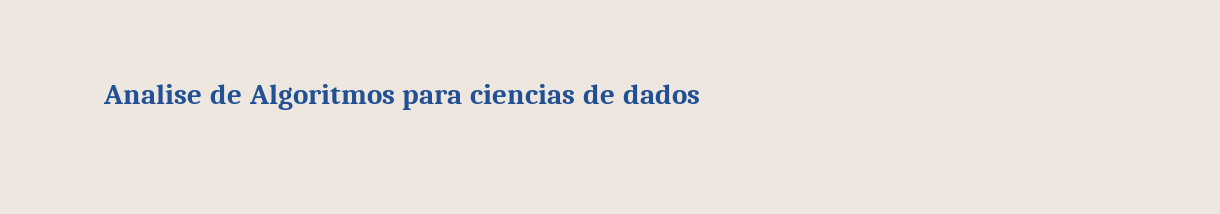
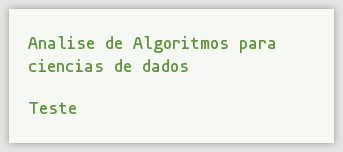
(700, 94) none -> [28,102,77,114] // Teste

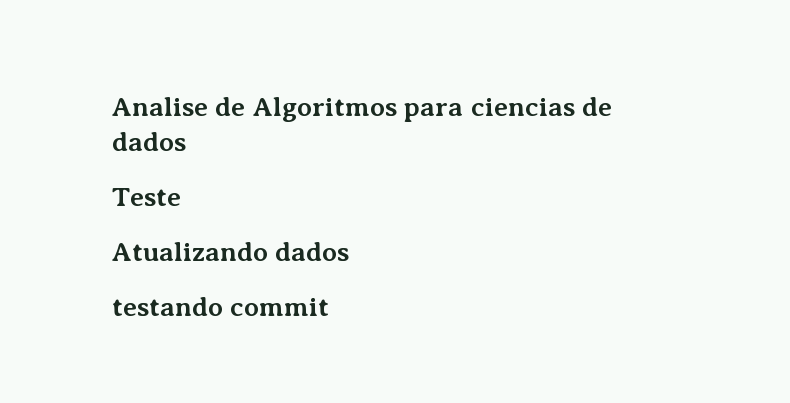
(77, 108) none -> [112,242,350,261] [112,297,330,316] // Atualizando dados // testando commit

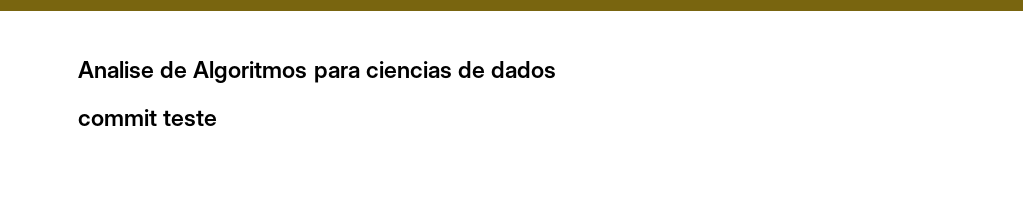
[112,188,181,206] [112,242,350,261] [112,297,330,316] Teste // Atualizando dados // testando commit -> [78,109,218,127] commit teste

